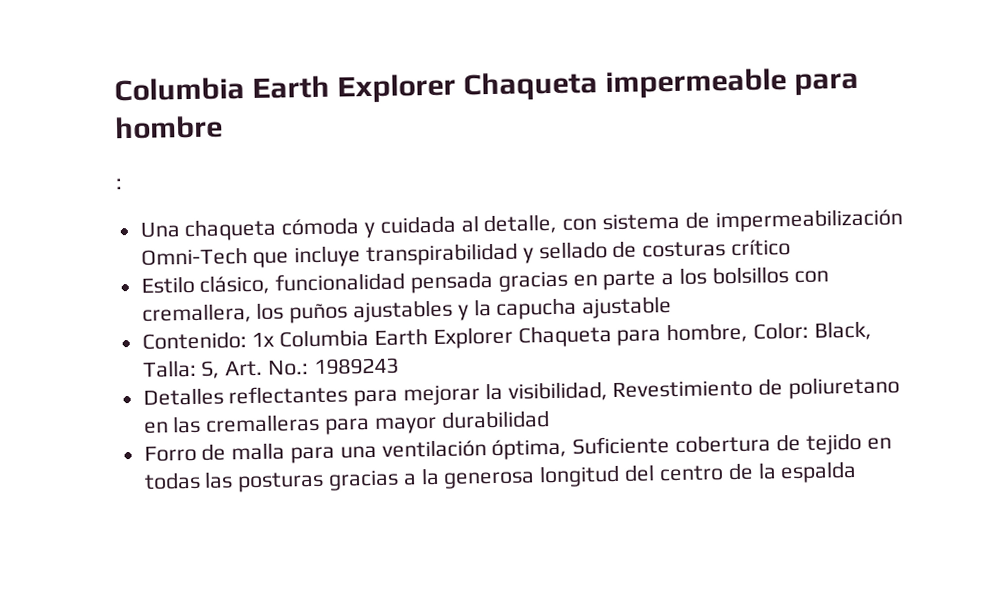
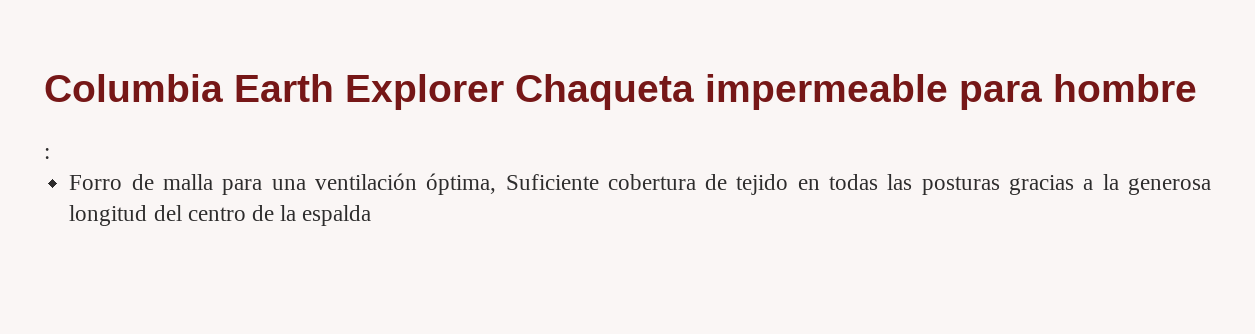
[139,208,903,242] [140,239,792,268] [140,266,829,295] [141,296,673,324] [141,320,872,350] [142,357,399,379] [142,376,901,407] [143,410,550,435] // Una chaqueta cómoda y cuidada al detalle, con sistema de impermeabilización Omni-Tech que incluye transpirabilidad y sellado de costuras crítico // Estilo clásico, funcionalidad pensada gracias en parte a los bolsillos con cremallera, los puños ajustables y la capucha ajustable // Contenido: 1x Columbia Earth Explorer Chaqueta para hombre, Color: Black, Talla: S, Art. No.: 1989243 // Detalles reflectantes para mejorar la visibilidad, Revestimiento de poliuretano en las cremalleras para mayor durabilidad -> (50, 153) none

